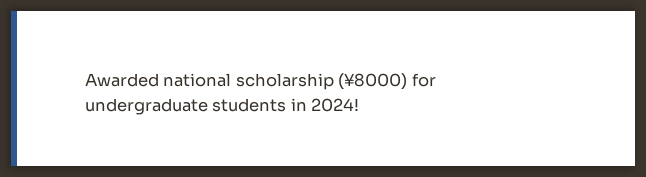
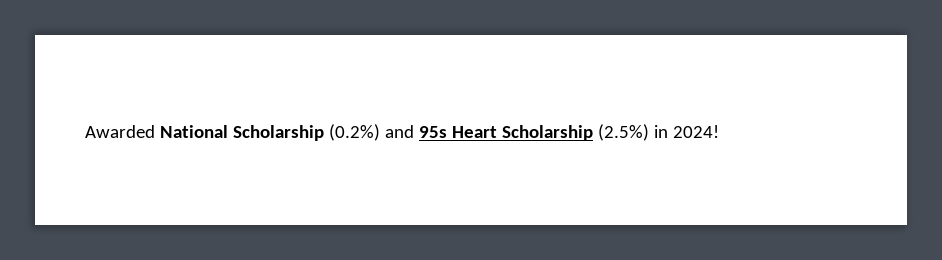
[163,73,436,90] [85,98,287,115] national scholarship (¥8000) for undergraduate students -> [159,124,649,141] National Scholarship (0.2%) and 95s Heart Scholarship (2.5%)

